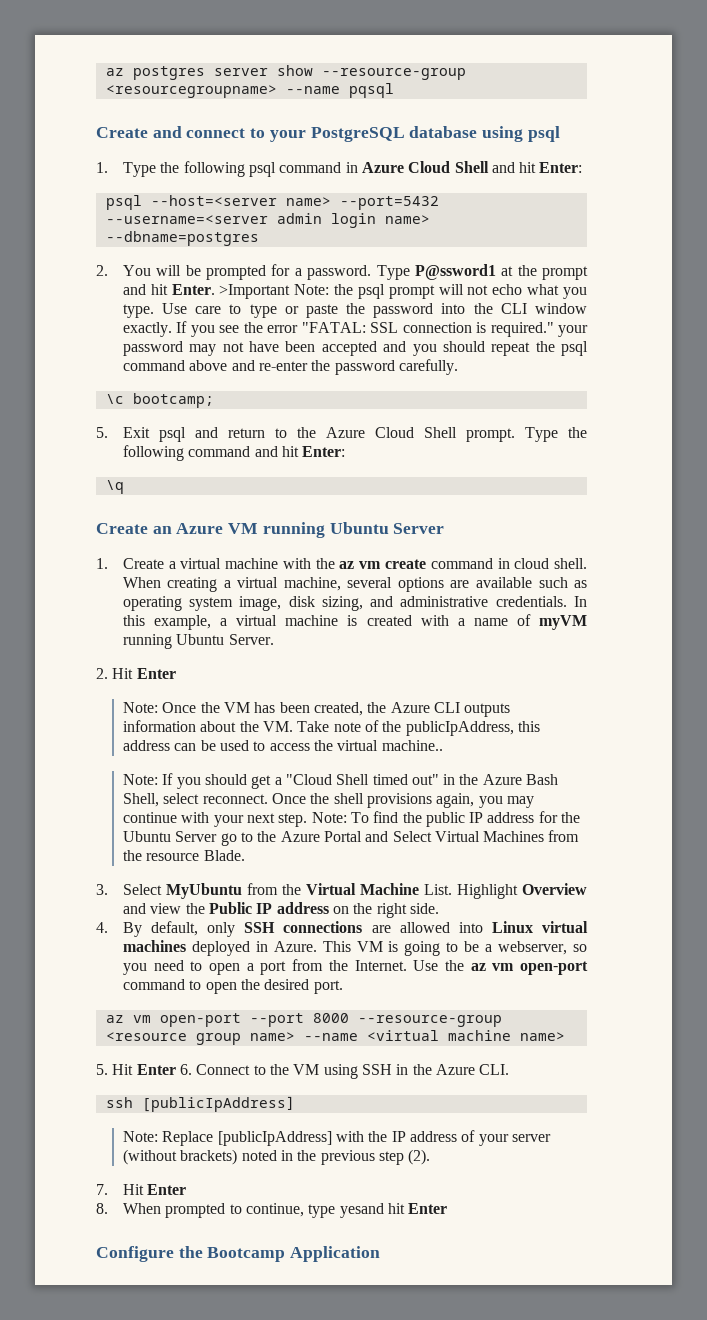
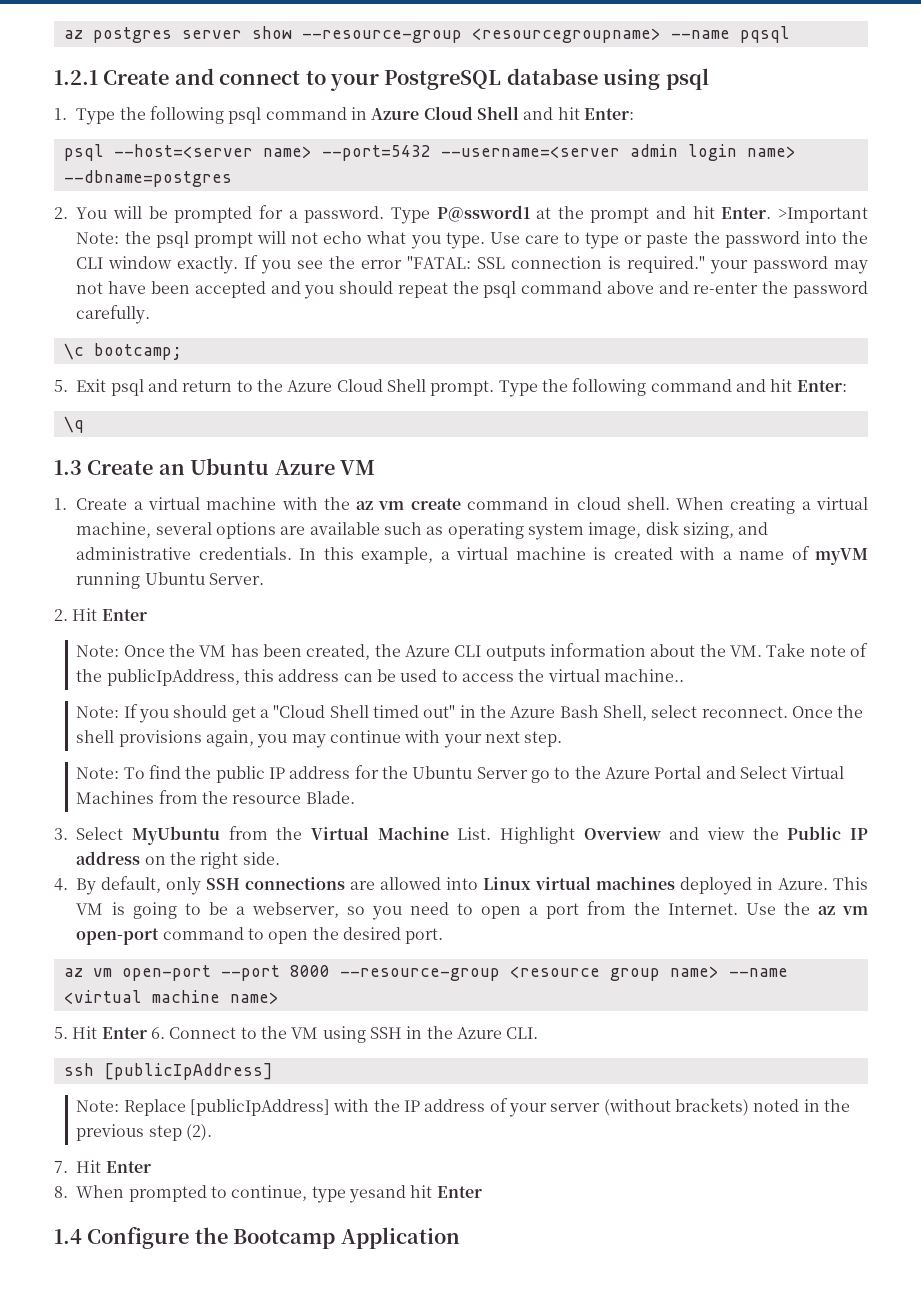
(394, 90) none -> [54,70,98,85] 1.2.1
(124, 487) none -> [54,460,82,475] 1.3
(172, 530) none -> [190,458,270,475] Ubuntu
[262,522,445,538] running Ubuntu Server -> (375, 467) none
(308, 820) none -> (563, 739) //
(448, 1208) none -> [54,1229,82,1244] 1.4

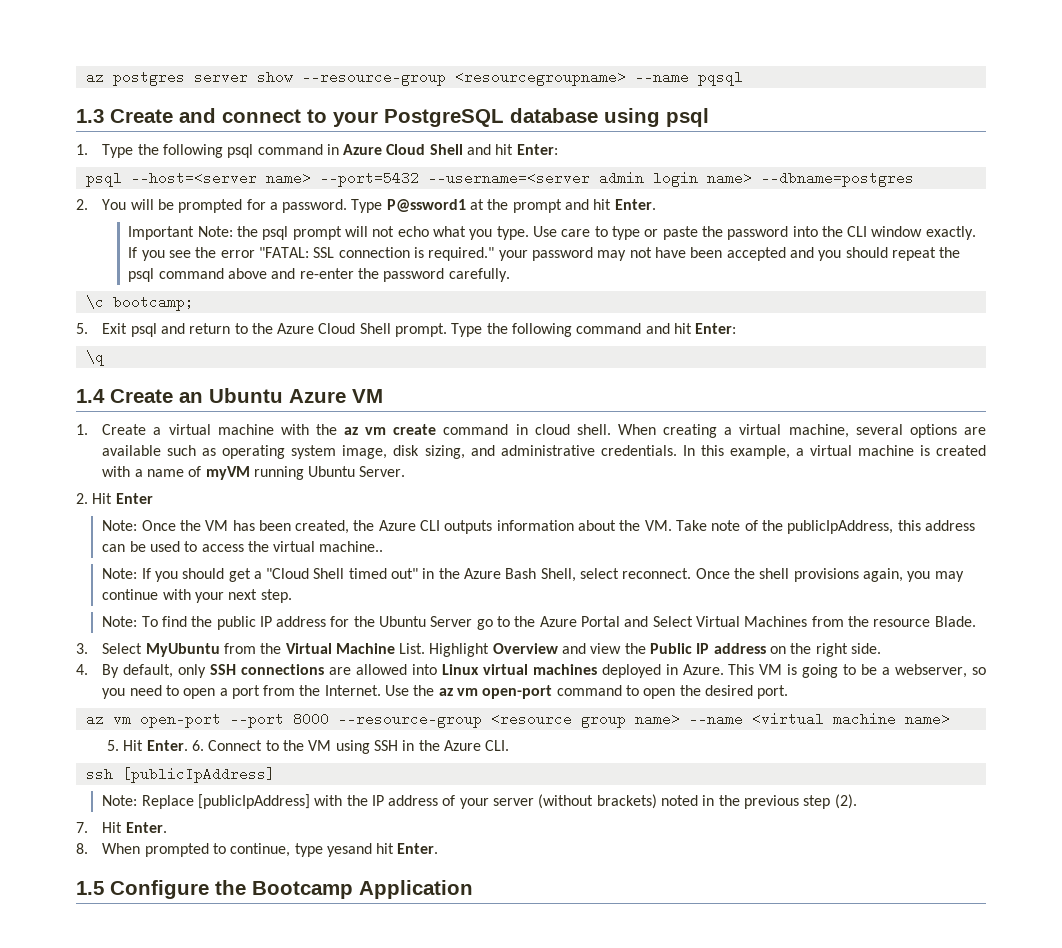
[54,70,98,85] 1.2.1 -> [76,109,104,123] 1.3
[778,207,869,223] >Important -> [128,226,195,240] // Important
[54,460,82,475] 1.3 -> [76,389,105,403] 1.4
[101,1027,147,1039] Enter -> [146,740,188,751] Enter.
[105,1161,151,1173] Enter -> [125,822,167,833] Enter.
[436,1186,482,1198] [54,1229,82,1244] Enter // 1.4 -> [397,843,439,854] [76,881,104,895] Enter. // 1.5

